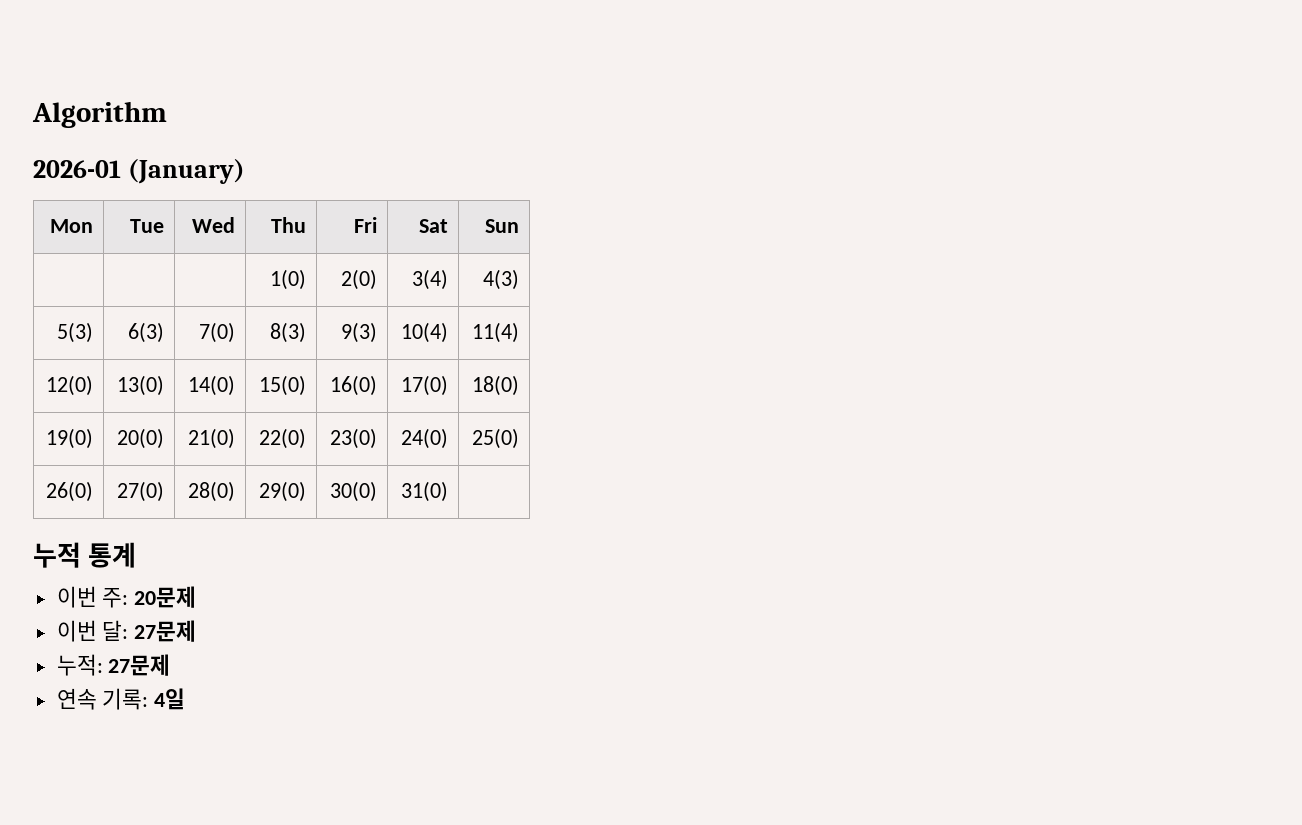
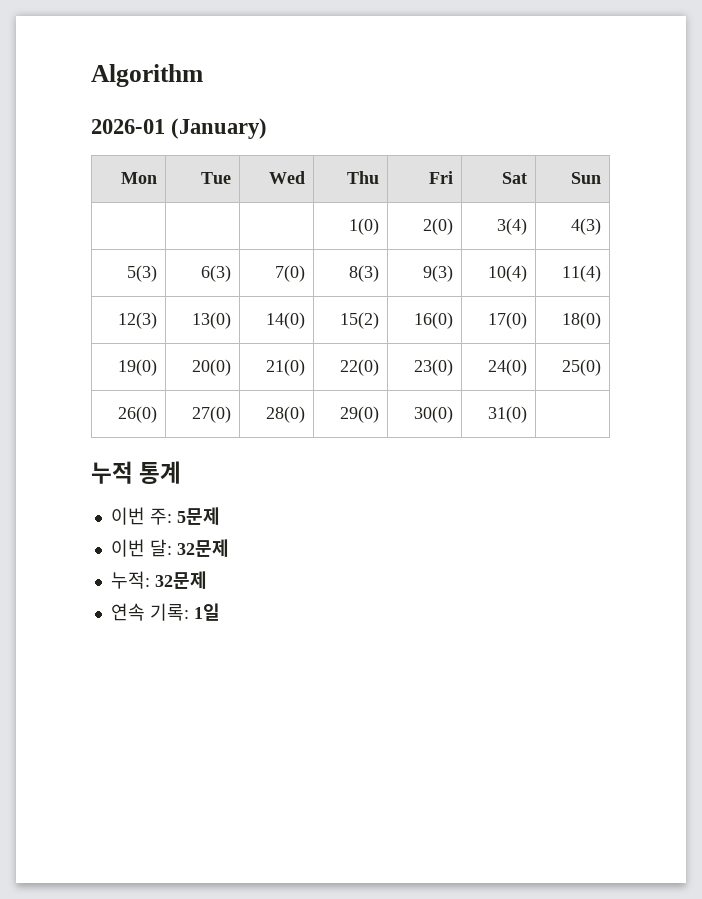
[45,375,93,396] 12(0) -> [117,312,157,329] 12(3)
[258,375,306,396] 15(0) -> [339,312,379,329] 15(2)
[134,586,197,608] 20문제 -> [176,507,220,525] 5문제
[134,620,197,642] 27문제 -> [176,539,229,557] 32문제
[108,654,171,676] 27문제 -> [154,571,207,589] 32문제
[154,688,186,710] 4일 -> [193,603,220,621] 1일

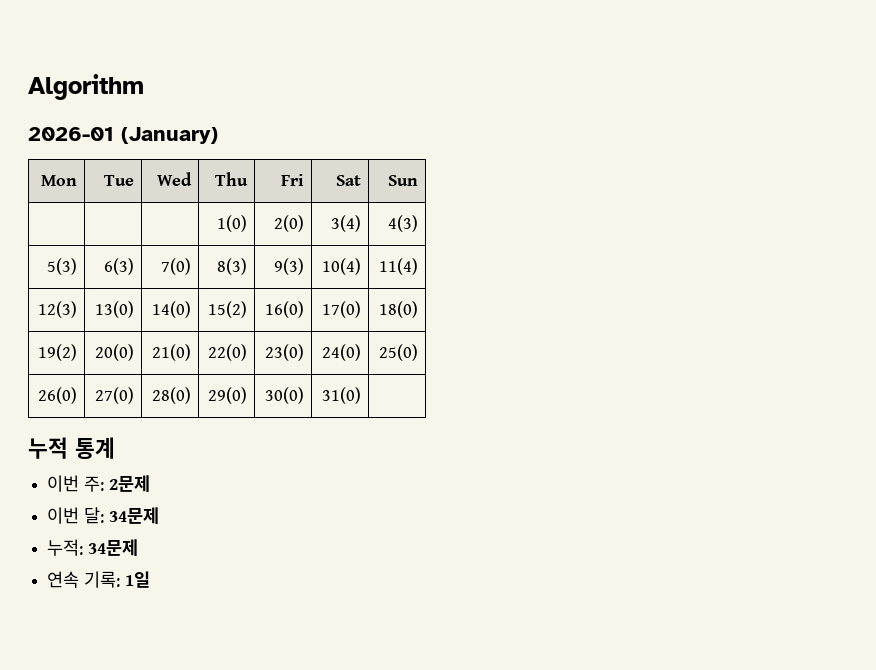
[117,359,157,376] 19(0) -> [37,344,77,361] 19(2)
[176,507,220,525] 5문제 -> [108,475,150,492] 2문제
[176,539,229,557] 32문제 -> [108,507,159,524] 34문제
[154,571,207,589] 32문제 -> [87,539,138,556] 34문제

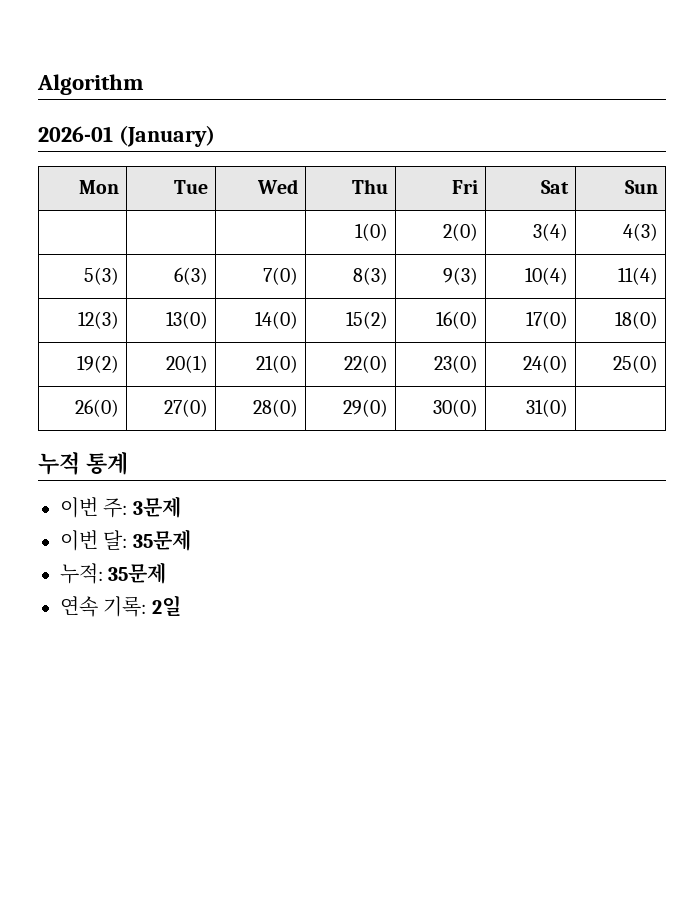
[94,344,134,361] 20(0) -> [165,355,208,373] 20(1)
[108,475,150,492] 2문제 -> [132,496,181,518] 3문제
[108,507,159,524] 34문제 -> [132,529,191,551] 35문제
[87,539,138,556] 34문제 -> [108,562,167,584] 35문제
[124,571,150,588] 1일 -> [151,595,181,616] 2일

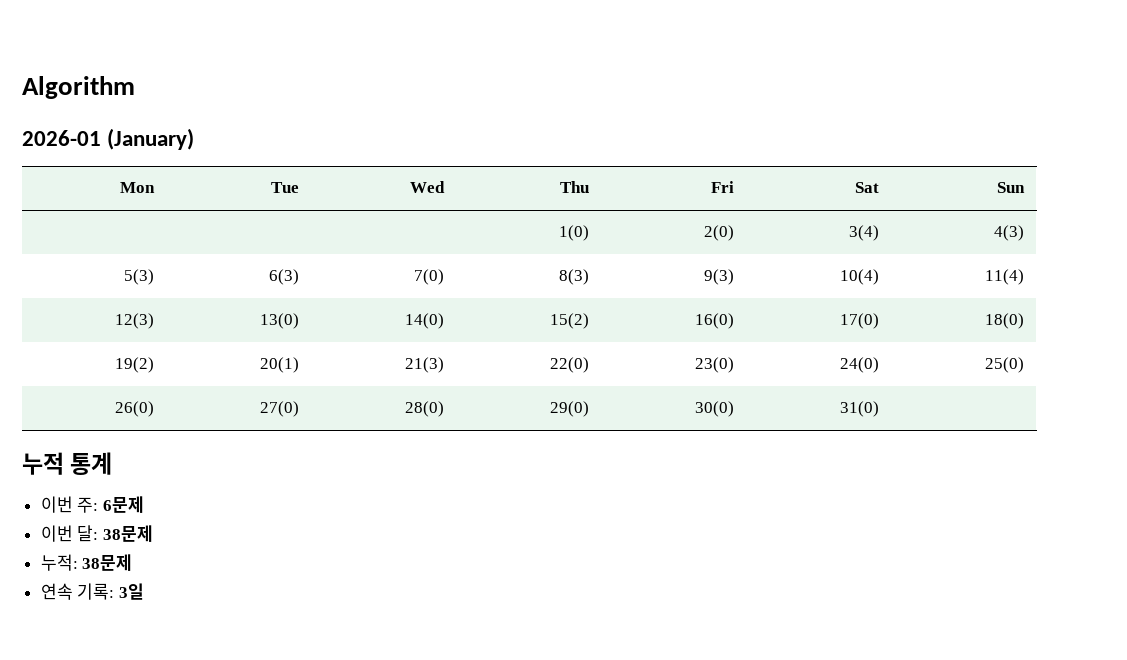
[255,355,298,373] 21(0) -> [404,357,444,373] 21(3)
[132,496,181,518] 3문제 -> [102,496,144,513] 6문제
[132,529,191,551] 35문제 -> [102,525,153,542] 38문제
[108,562,167,584] 35문제 -> [82,554,133,571] 38문제
[151,595,181,616] 2일 -> [118,583,144,600] 3일

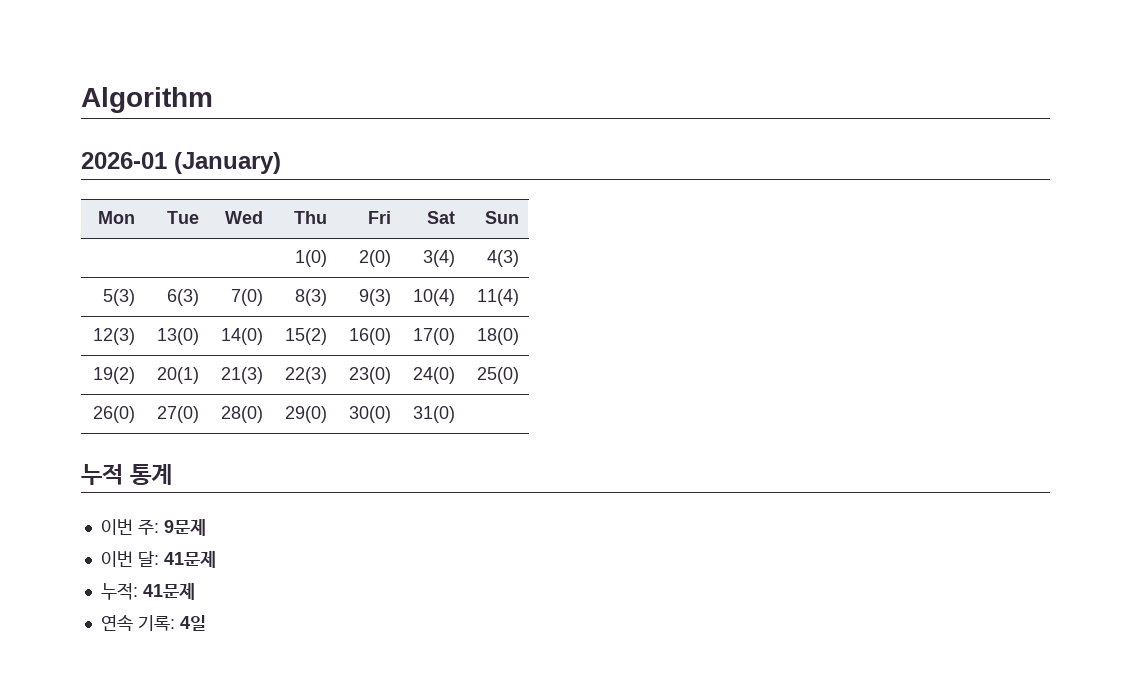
[549,357,589,373] 22(0) -> [284,367,327,384] 22(3)
[102,496,144,513] 6문제 -> [163,519,206,536] 9문제
[102,525,153,542] 38문제 -> [163,551,216,568] 41문제
[82,554,133,571] 38문제 -> [142,583,195,600] 41문제
[118,583,144,600] 3일 -> [179,615,206,631] 4일

